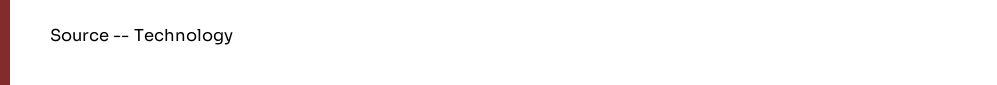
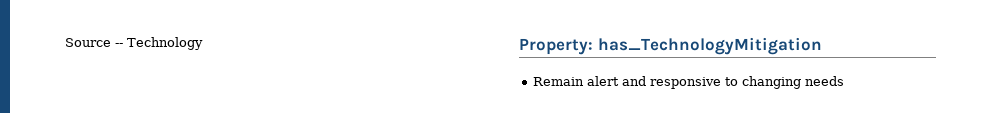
(233, 36) none -> [519,37,822,55] [532,76,844,89] // Property: has_TechnologyMitigation // Remain alert and responsive to changing needs

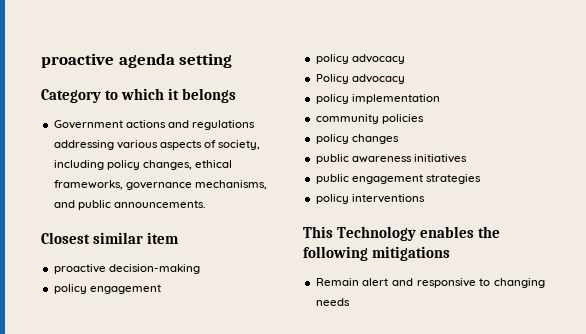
[65,37,203,50] [519,37,822,55] Source -- Technology // Property: has_TechnologyMitigation -> [41,53,233,68] [41,88,237,103] [53,120,255,130] [53,140,261,150] [53,160,232,170] [53,180,267,190] [53,200,206,210] [41,232,180,244] [53,264,200,274] [53,284,161,294] [315,54,405,64] [315,74,405,84] [315,94,440,104] [315,114,424,124] [315,134,399,144] [315,154,467,164] [315,174,481,184] [315,194,425,204] [303,226,501,241] [303,246,451,261] proactive agenda setting // Category to which it belongs // Government actions and regulations addressing various aspects of society, including policy changes, ethical frameworks, governance mechanisms, and public announcements. // Closest similar item // proactive decision-making // policy engagement // policy advocacy // Policy advocacy // policy implementation // community policies // policy changes // public awareness initiatives // public engagement strategies // policy interventions // This Technology enables the following mitigations

